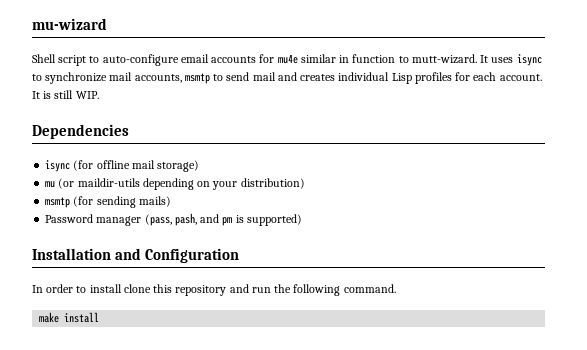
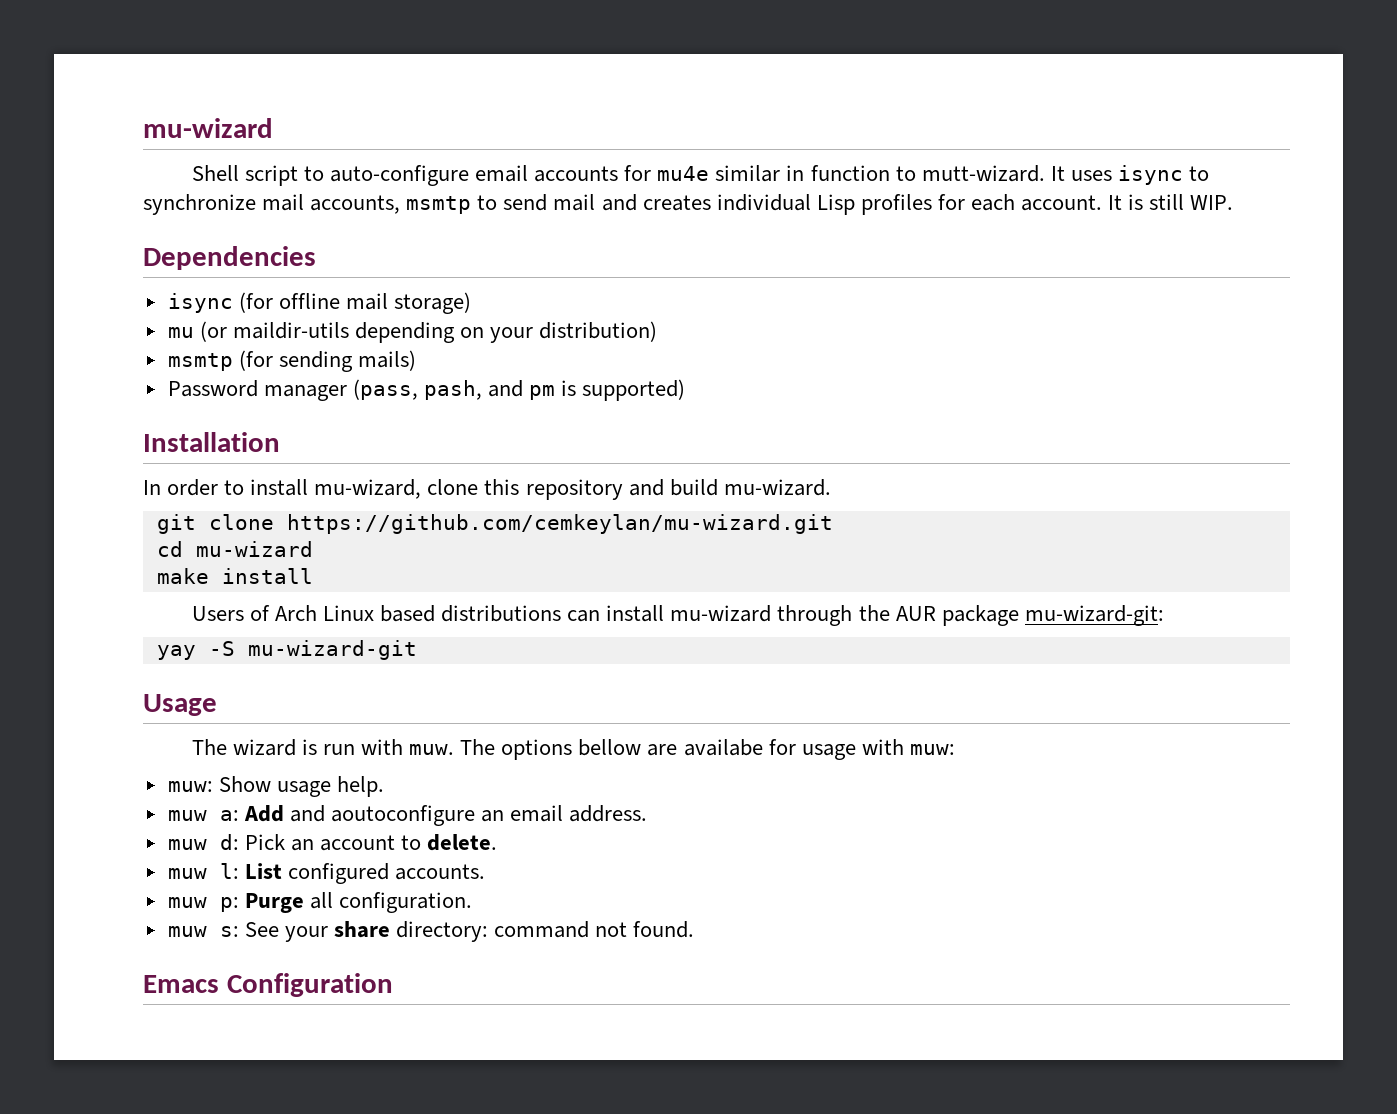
[115,248,240,263] and Configuration -> (280, 442) none
(122, 288) none -> [314,479,422,499] mu-wizard,
[251,284,396,296] [39,312,100,323] run the following command. // make install -> [669,479,831,496] [156,514,833,534] [156,541,313,557] [156,568,313,584] [191,605,1164,626] [156,640,417,660] [143,694,217,716] [191,739,955,760] [167,776,384,797] [167,805,648,826] [167,834,498,851] [167,863,485,884] [167,892,472,913] [167,921,695,942] [143,973,393,997] build mu-wizard. // git clone https://github.com/cemkeylan/mu-wizard.git // cd mu-wizard // make install // Users of Arch Linux based distributions can install mu-wizard through the AUR package mu-wizard-git: // yay -S mu-wizard-git // Usage // The wizard is run with muw. The options bellow are availabe for usage with muw: // muw: Show usage help. // muw a: Add and aoutoconfigure an email address. // muw d: Pick an account to delete. // muw l: List configured accounts. // muw p: Purge all configuration. // muw s: See your share directory: command not found. // Emacs Configuration

